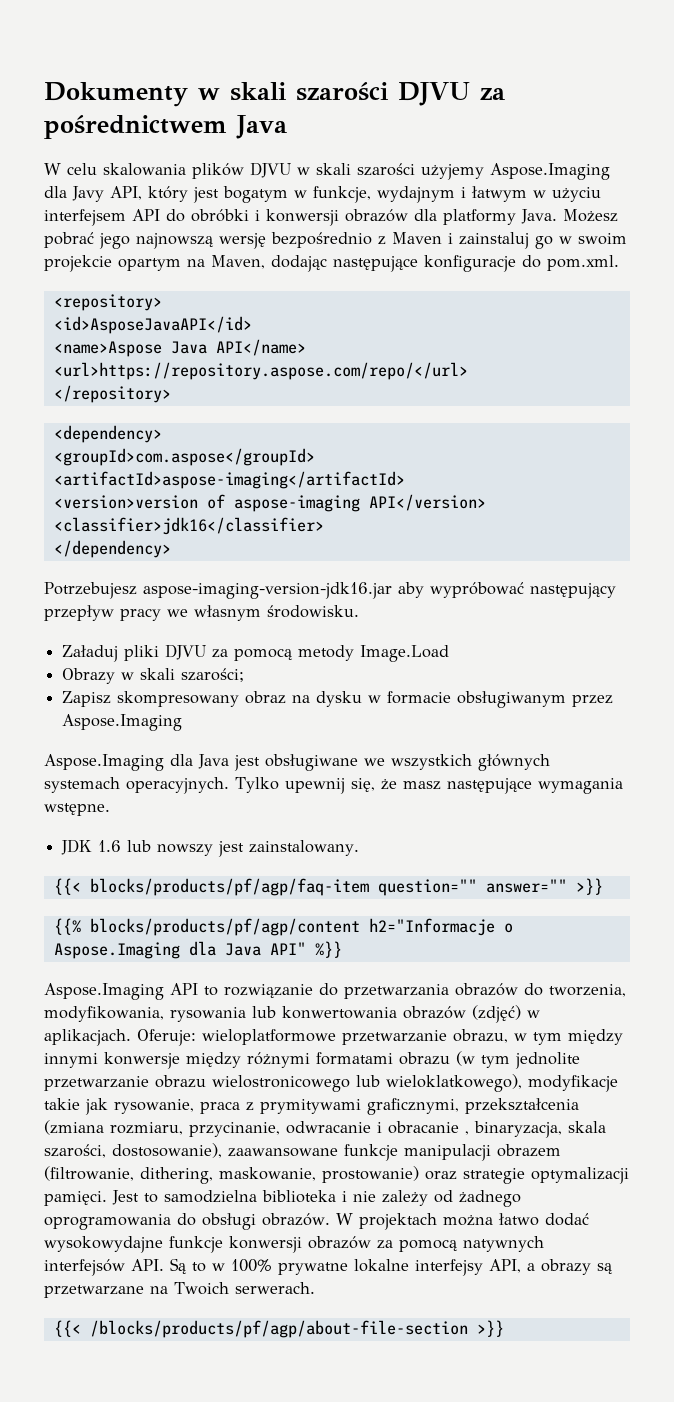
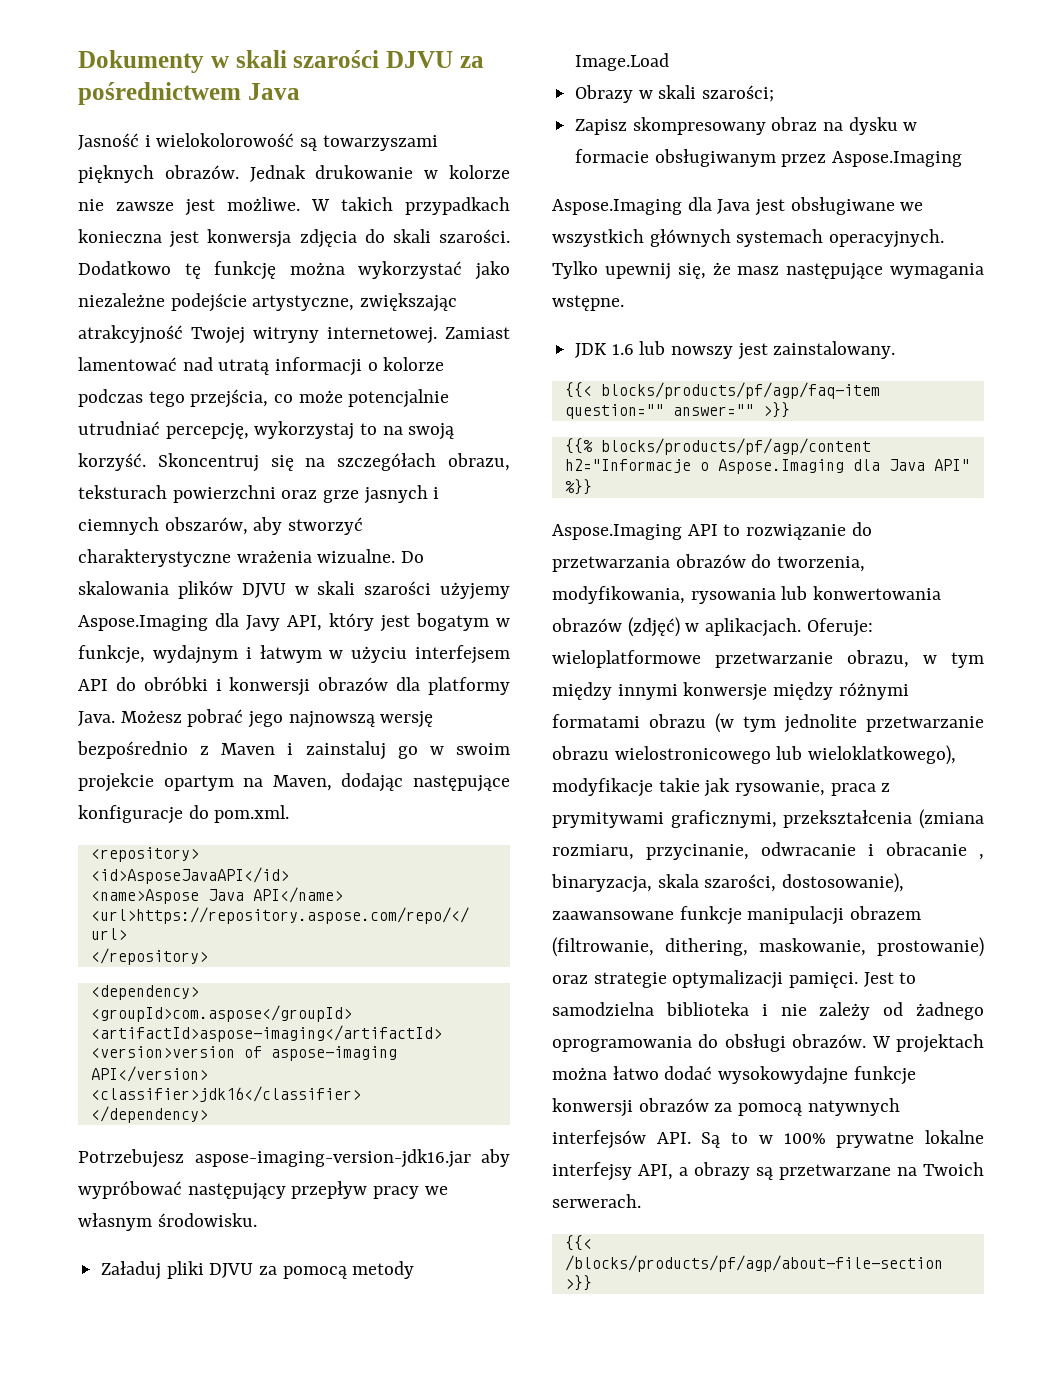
[44,163,97,175] W celu -> [78,133,438,151] [78,165,510,183] [78,197,510,216] [78,229,511,248] [78,261,510,280] [78,293,458,312] [78,325,510,344] [78,357,445,376] [78,389,450,408] [78,421,455,440] [78,453,510,472] [78,485,440,504] [78,517,364,535] [78,549,425,567] Jasność i wielokolorowość są towarzyszami pięknych obrazów. Jednak drukowanie w kolorze nie zawsze jest możliwe. W takich przypadkach konieczna jest konwersja zdjęcia do skali szarości. Dodatkowo tę funkcję można wykorzystać jako niezależne podejście artystyczne, zwiększając atrakcyjność Twojej witryny internetowej. Zamiast lamentować nad utratą informacji o kolorze podczas tego przejścia, co może potencjalnie utrudniać percepcję, wykorzystaj to na swoją korzyść. Skoncentruj się na szczegółach obrazu, teksturach powierzchni oraz grze jasnych i ciemnych obszarów, aby stworzyć charakterystyczne wrażenia wizualne. Do

